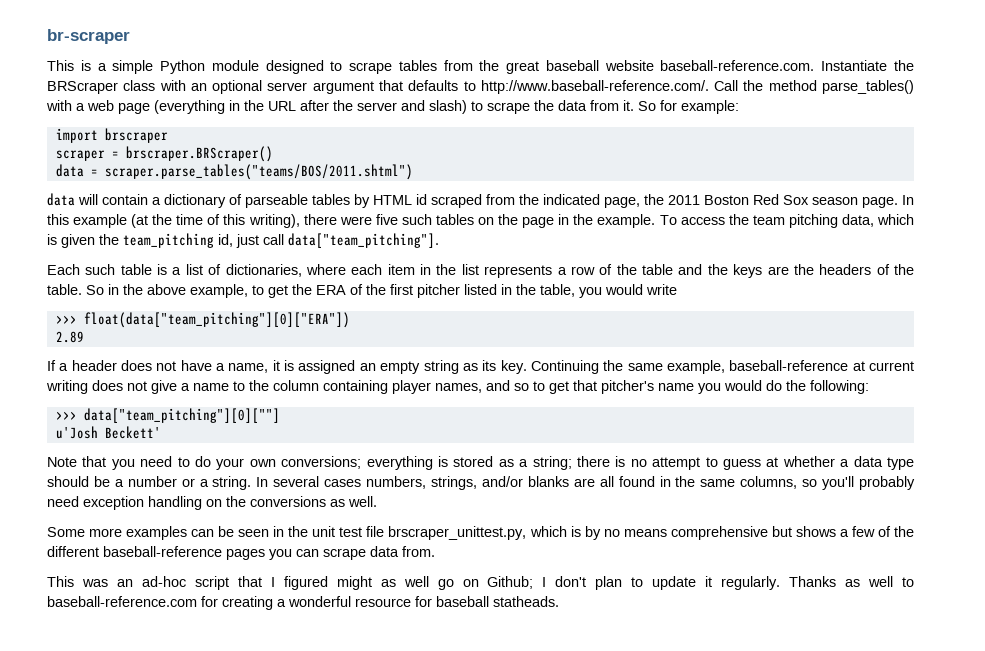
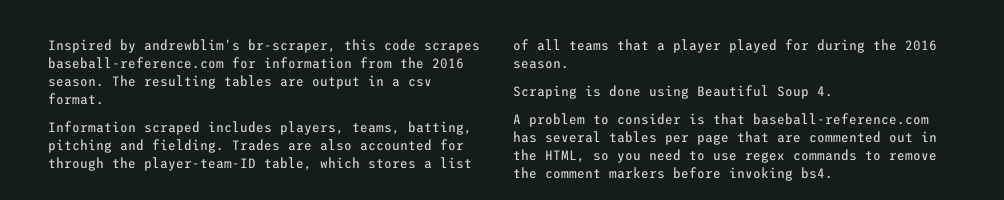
[47,29,130,44] [47,60,914,74] [47,80,915,94] [46,100,739,114] [55,128,168,143] [55,146,273,162] [55,164,413,180] [47,193,914,208] [47,214,915,228] [47,233,439,248] [47,264,914,278] [47,284,677,298] [55,312,350,328] [55,331,84,343] [47,360,914,374] [46,380,869,394] [55,408,280,423] [55,426,161,439] [47,456,914,470] [47,476,916,490] [47,496,377,510] [47,526,915,540] [47,546,435,560] [47,576,915,590] [47,596,559,610] br-scraper // This is a simple Python module designed to scrape tables from the great baseball website baseball-reference.com. Instantiate the BRScraper class with an optional server argument that defaults to http://www.baseball-reference.com/. Call the method parse_tables() with a web page (everything in the URL after the server and slash) to scrape the data from it. So for example: // import brscraper // scraper = brscraper.BRScraper() // data = scraper.parse_tables("teams/BOS/2011.shtml") // data will contain a dictionary of parseable tables by HTML id scraped from the indicated page, the 2011 Boston Red Sox season page. In this example (at the time of this writing), there were five such tables on the page in the example. To access the team pitching data, which is given the team_pitching id, just call data["team_pitching"]. // Each such table is a list of dictionaries, where each item in the list represents a row of the table and the keys are the headers of the table. So in the above example, to get the ERA of the first pitcher listed in the table, you would write // >>> float(data["team_pitching"][0]["ERA"]) // 2.89 // If a header does not have a name, it is assigned an empty string as its key. Continuing the same example, baseball-reference at current writing does not give a name to the column containing player names, and so to get that pitcher's name you would do the following: // >>> data["team_pitching"][0][""] // u'Josh Beckett' // Note that you need to do your own conversions; everything is stored as a string; there is no attempt to guess at whether a data type should be a number or a string. In several cases numbers, strings, and/or blanks are all found in the same columns, so you'll probably need exception handling on the conversions as well. // Some more examples can be seen in the unit test file brscraper_unittest.py, which is by no means comprehensive but shows a few of the different baseball-reference pages you can scrape data from. // This was an ad-hoc script that I figured might as well go on Github; I don't plan to update it regularly. Thanks as well to baseball-reference.com for creating a wonderful resource for baseball statheads. -> [48,39,480,53] [48,57,464,69] [48,75,432,89] [48,93,104,105] [48,121,472,135] [48,139,464,153] [48,157,472,171] [513,39,937,53] [513,61,569,69] [513,85,833,99] [513,113,929,127] [513,131,937,145] [513,149,937,163] [513,167,833,181] Inspired by andrewblim's br-scraper, this code scrapes baseball-reference.com for information from the 2016 season. The resulting tables are output in a csv format. // Information scraped includes players, teams, batting, pitching and fielding. Trades are also accounted for through the player-team-ID table, which stores a list of all teams that a player played for during the 2016 season. // Scraping is done using Beautiful Soup 4. // A problem to consider is that baseball-reference.com has several tables per page that are commented out in the HTML, so you need to use regex commands to remove the comment markers before invoking bs4.

